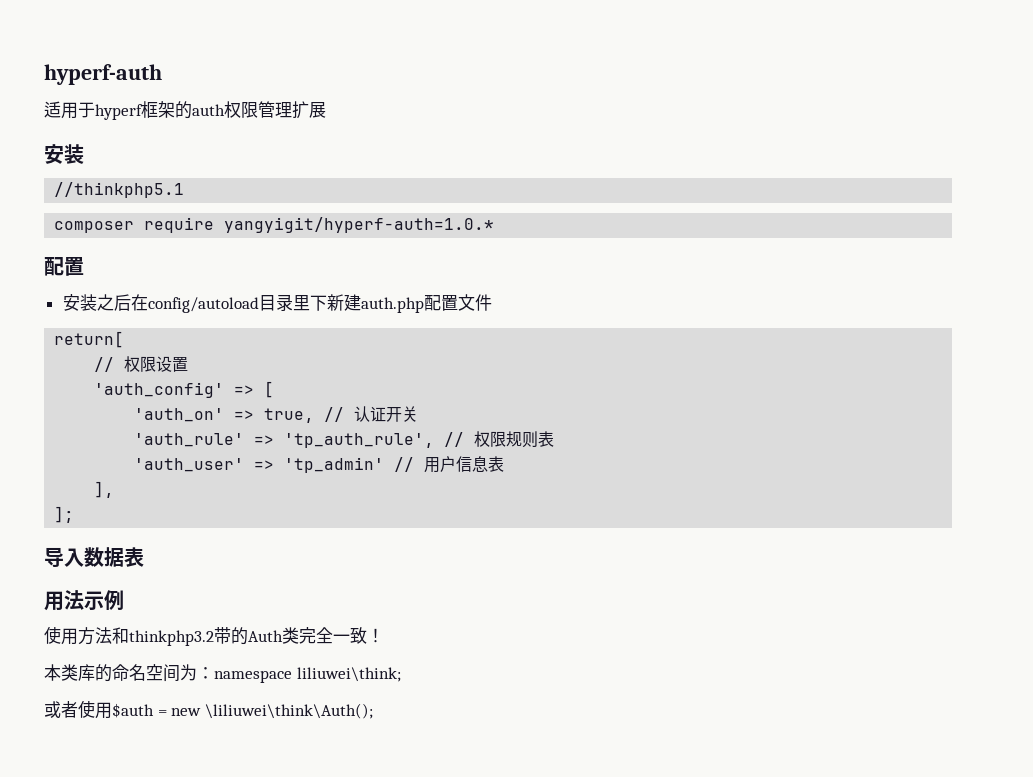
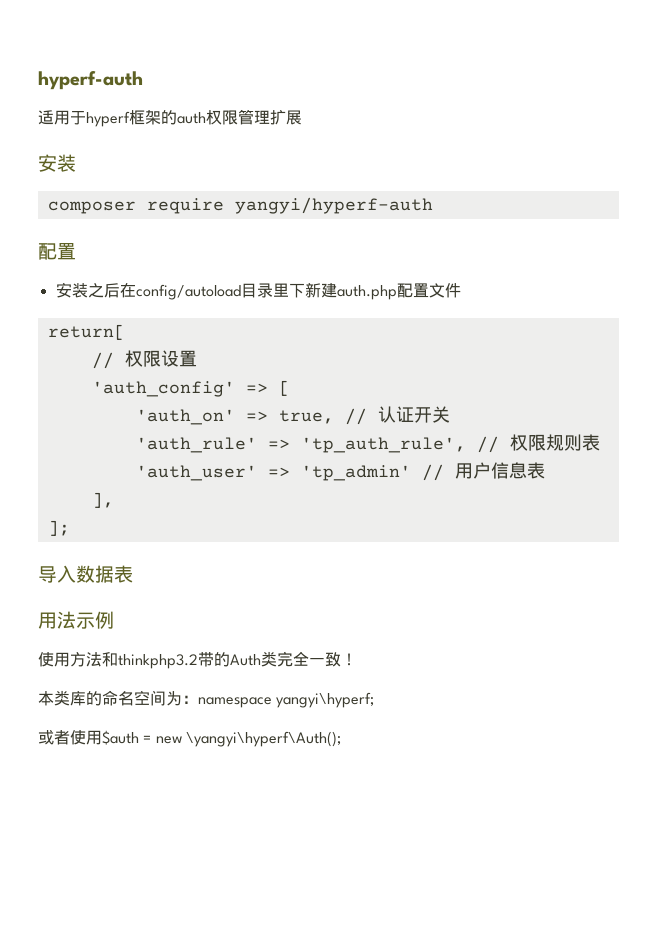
[54,182,185,198] // //thinkphp5.1 -> (76, 163) none
[224,217,495,233] yangyigit/hyperf-auth=1.0.* -> [234,197,433,214] yangyi/hyperf-auth
[296,667,401,682] liliuwei\think; -> [276,692,375,708] yangyi\hyperf;
[204,703,373,719] \liliuwei\think\Auth(); -> [185,731,341,747] \yangyi\hyperf\Auth();

